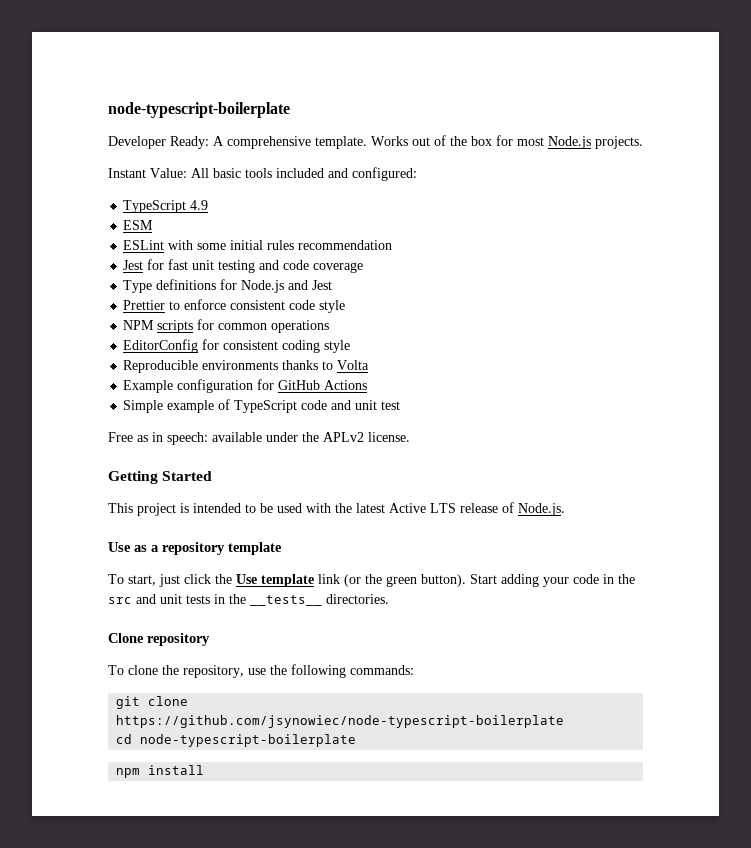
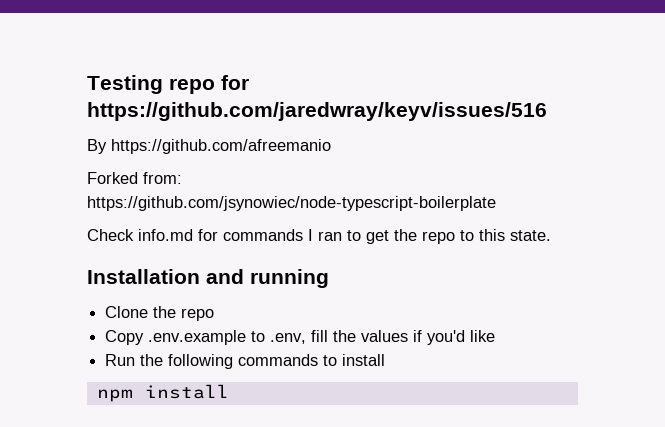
[108,102,290,118] [108,135,643,149] [108,167,417,181] [123,200,209,213] [123,220,154,230] [123,240,393,250] [123,259,364,273] [123,279,333,293] [123,299,346,313] [123,319,330,333] [123,339,351,353] [123,360,370,373] [123,379,368,393] [123,399,401,413] [108,432,410,445] [108,471,213,484] [108,502,565,516] [108,542,282,555] [108,574,635,587] [108,594,389,606] [108,633,210,646] [108,664,414,678] [116,696,189,709] [116,715,565,728] [116,734,357,747] node-typescript-boilerplate // Developer Ready: A comprehensive template. Works out of the box for most Node.js projects. // Instant Value: All basic tools included and configured: // TypeScript 4.9 // ESM // ESLint with some initial rules recommendation // Jest for fast unit testing and code coverage // Type definitions for Node.js and Jest // Prettier to enforce consistent code style // NPM scripts for common operations // EditorConfig for consistent coding style // Reproducible environments thanks to Volta // Example configuration for GitHub Actions // Simple example of TypeScript code and unit test // Free as in speech: available under the APLv2 license. // Getting Started // This project is intended to be used with the latest Active LTS release of Node.js. // Use as a repository template // To start, just click the Use template link (or the green button). Start adding your code in the src and unit tests in the __tests__ directories. // Clone repository // To clone the repository, use the following commands: // git clone https://github.com/jsynowiec/node-typescript-boilerplate // cd node-typescript-boilerplate -> [87,75,249,94] [87,102,547,121] [87,139,331,154] [87,172,182,184] [87,196,496,211] [87,229,551,244] [87,269,329,288] [105,306,215,321] [105,330,496,345] [105,354,386,369] Testing repo for https://github.com/jaredwray/keyv/issues/516 // By https://github.com/afreemanio // Forked from: https://github.com/jsynowiec/node-typescript-boilerplate // Check info.md for commands I ran to get the repo to this state. // Installation and running // Clone the repo // Copy .env.example to .env, fill the values if you'd like // Run the following commands to install

